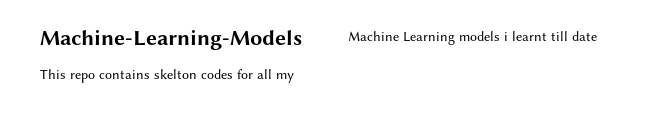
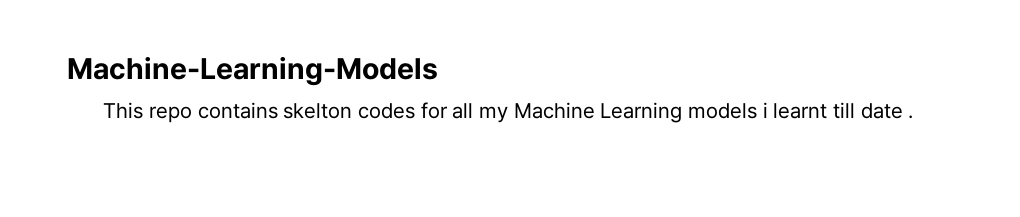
(597, 36) none -> [908,115,914,119] .

